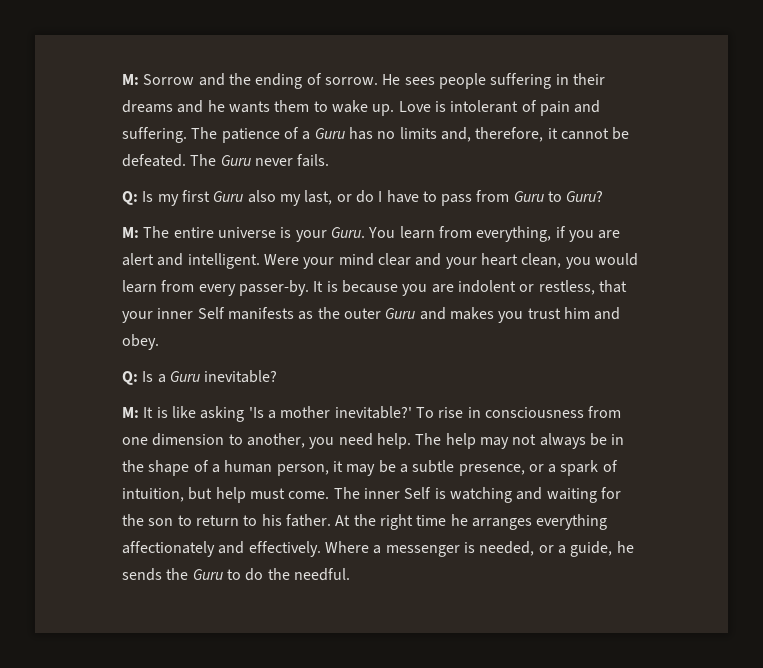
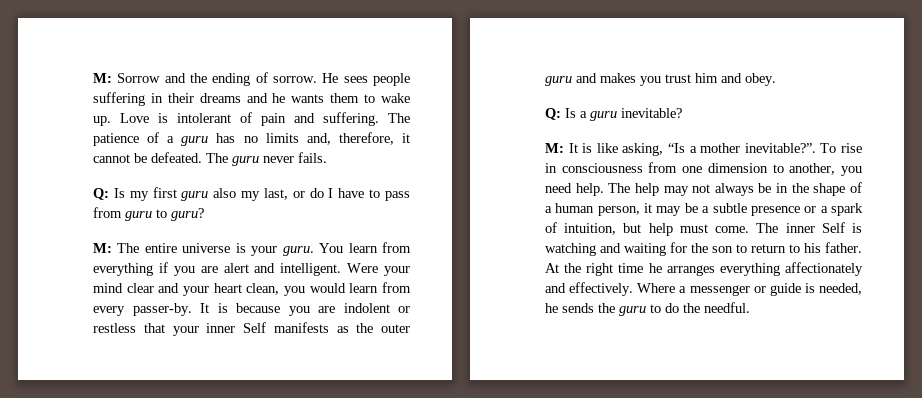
[314,128,345,139] Guru -> [181,136,209,146] guru
[220,155,251,166] Guru -> [232,156,259,166] guru
[213,191,244,202] Guru -> [181,191,209,201] guru
[513,190,604,202] Guru to Guru? -> [125,208,204,221] guru to guru?
[330,227,365,238] Guru. -> [282,246,314,256] guru.
[476,226,552,242] everything, -> [93,263,153,276] everything
[538,280,595,295] restless, -> [93,323,136,333] restless
[385,308,416,319] Guru -> [545,76,572,86] guru
[169,371,200,382] Guru -> [590,111,617,121] guru
[200,406,264,422] asking 'Is -> [622,143,685,156] asking, “Is
[334,406,412,419] inevitable?' -> [744,143,816,153] inevitable?”.
[458,464,525,476] presence, -> [750,206,800,216] presence
[463,541,613,557] is needed, or a guide, -> [753,283,862,296] or guide is needed,
[192,569,223,580] Guru -> [619,306,646,316] guru

